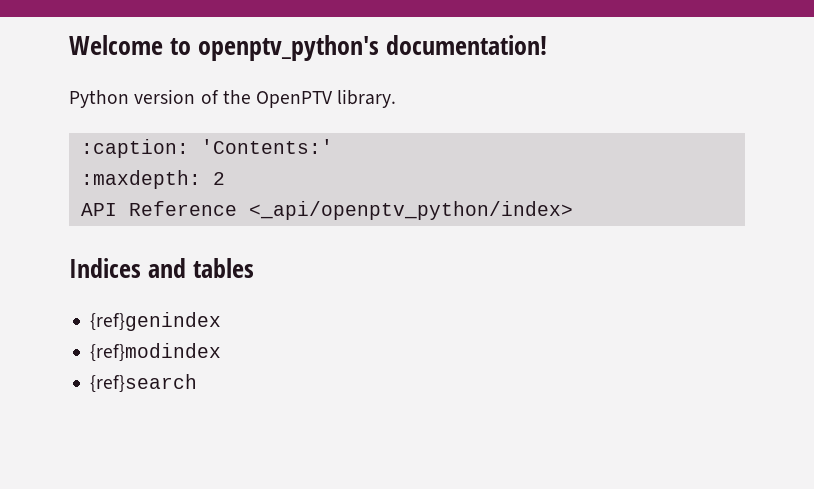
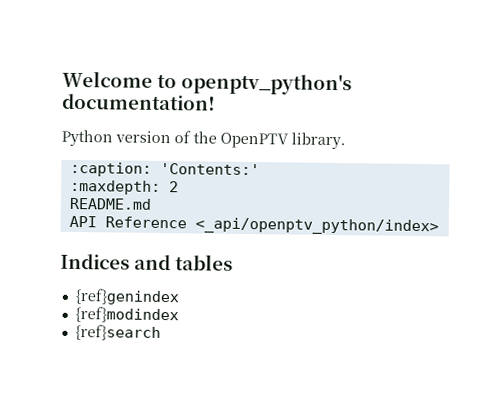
(225, 178) none -> [68,197,152,210] // README.md

